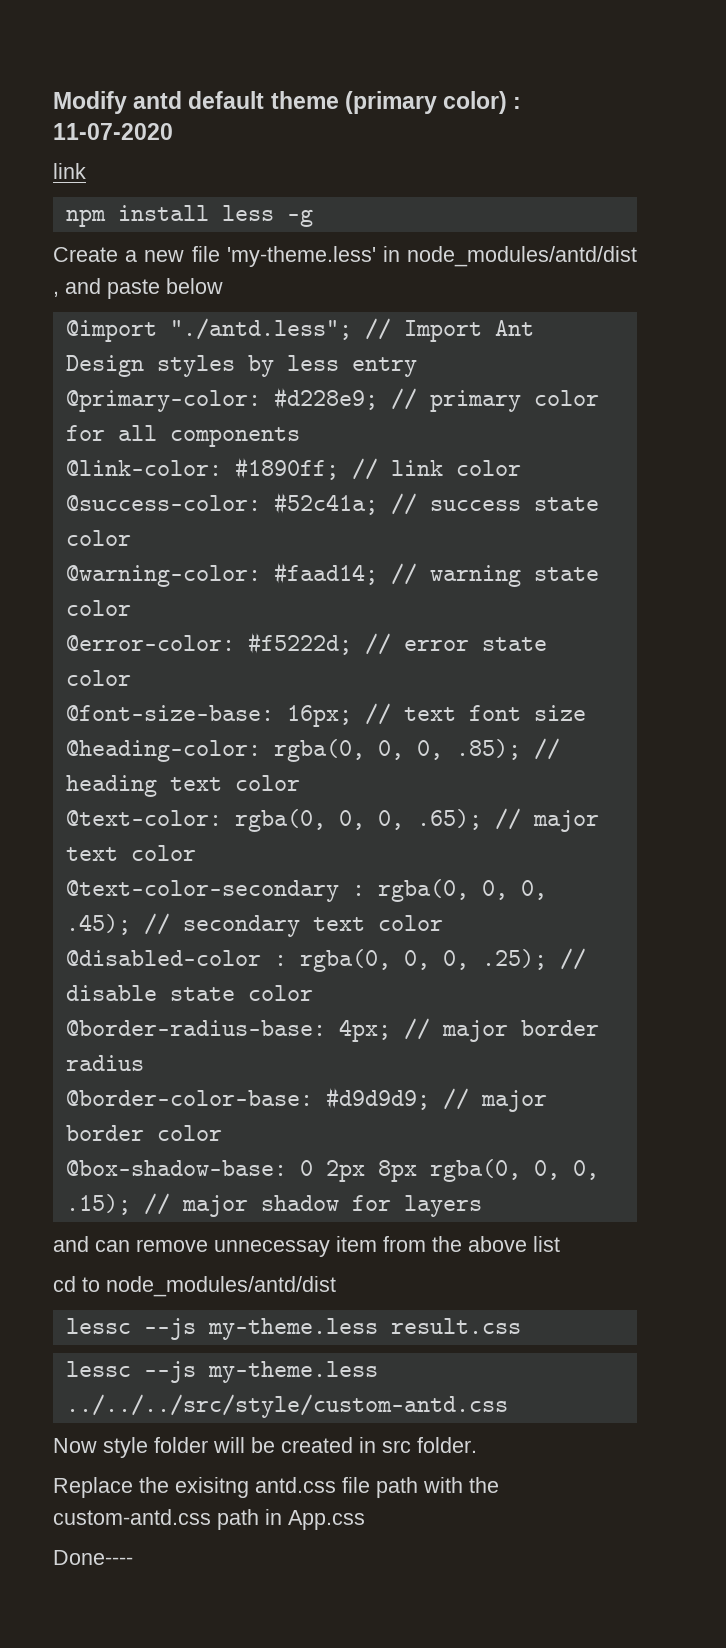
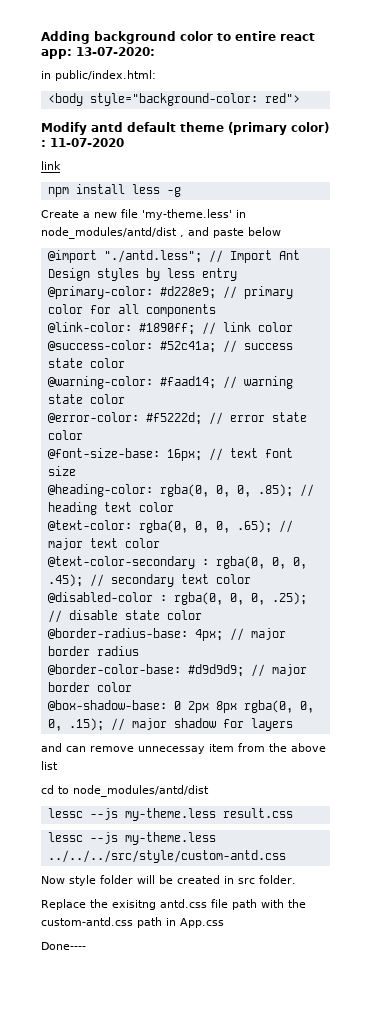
(53, 102) none -> [41,31,315,44] [41,47,155,59] [41,70,156,81] [47,93,300,106] Adding background color to entire react app: 13-07-2020: // in public/index.html: // <body style="background-color: red"> //

